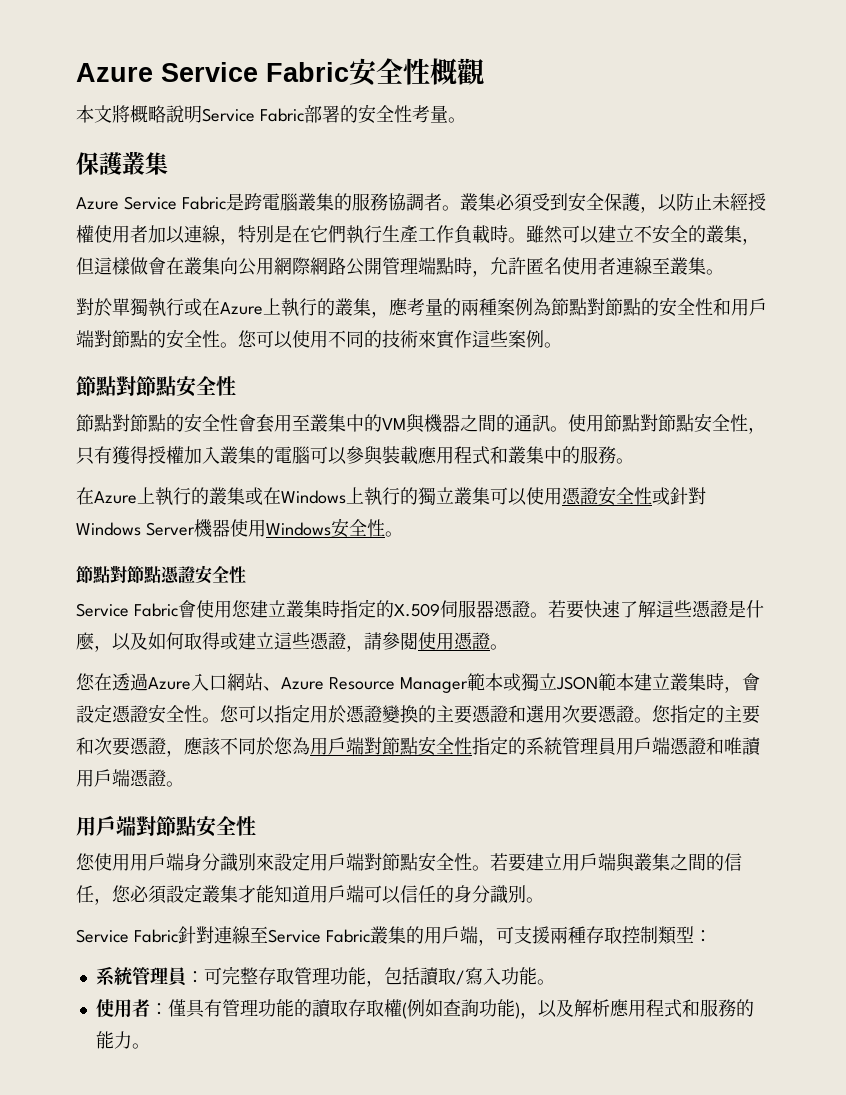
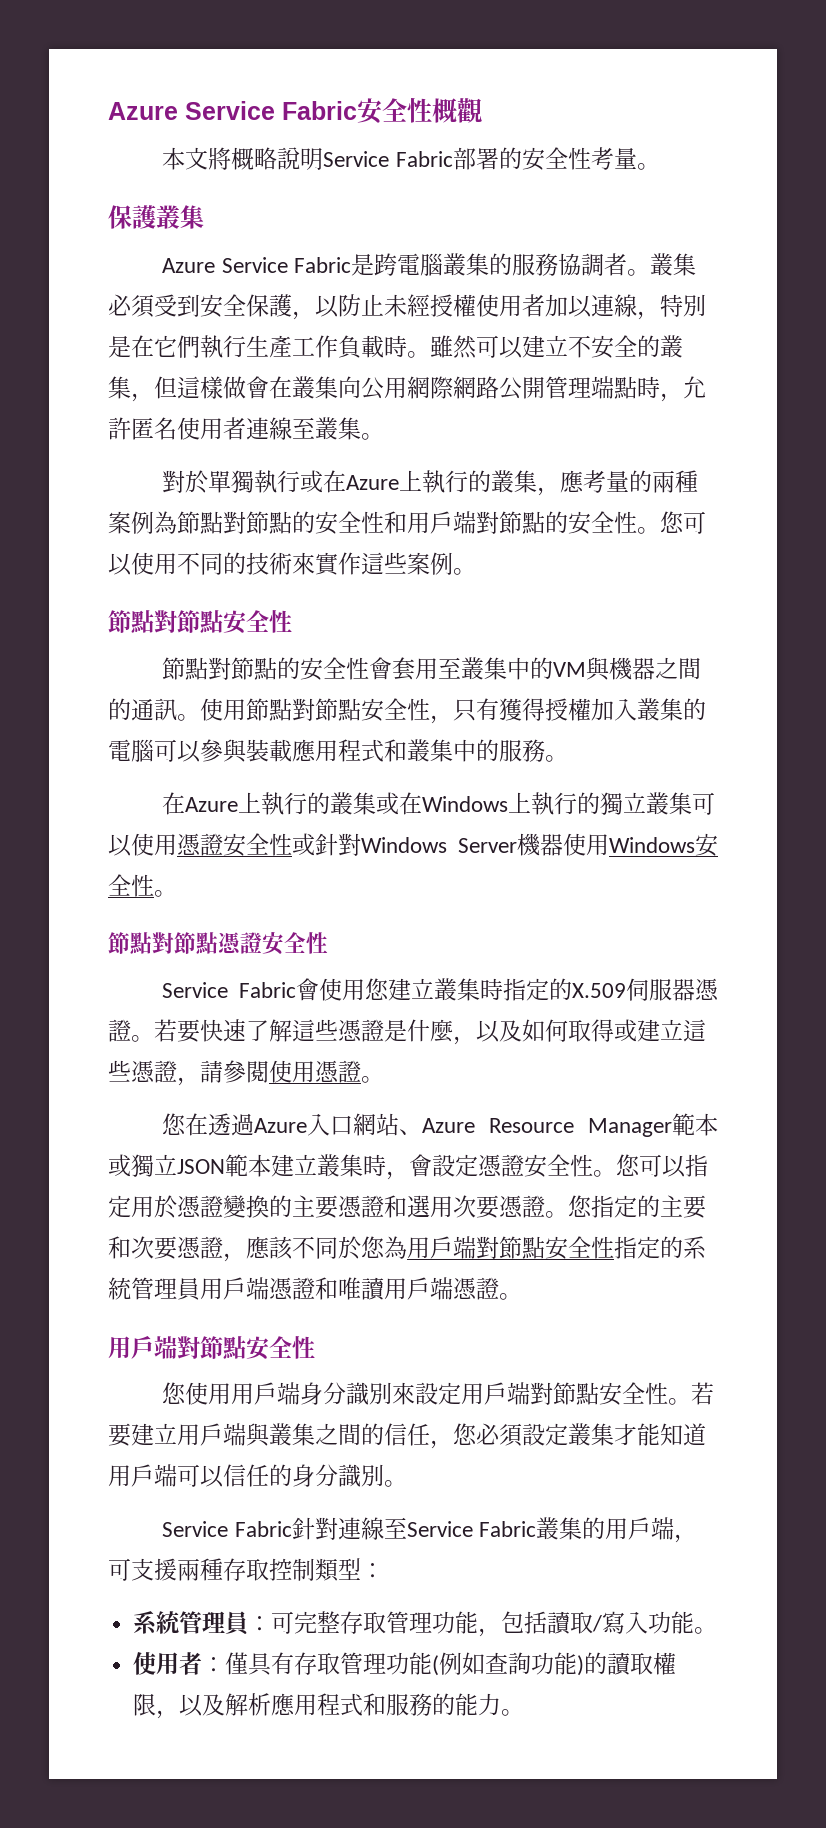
[221,999,402,1018] 管理功能的讀取存取權 -> [294,1652,433,1675] 存取管理功能
(520, 1010) none -> [584,1652,677,1676] [133,1693,157,1716] 的讀取權限

